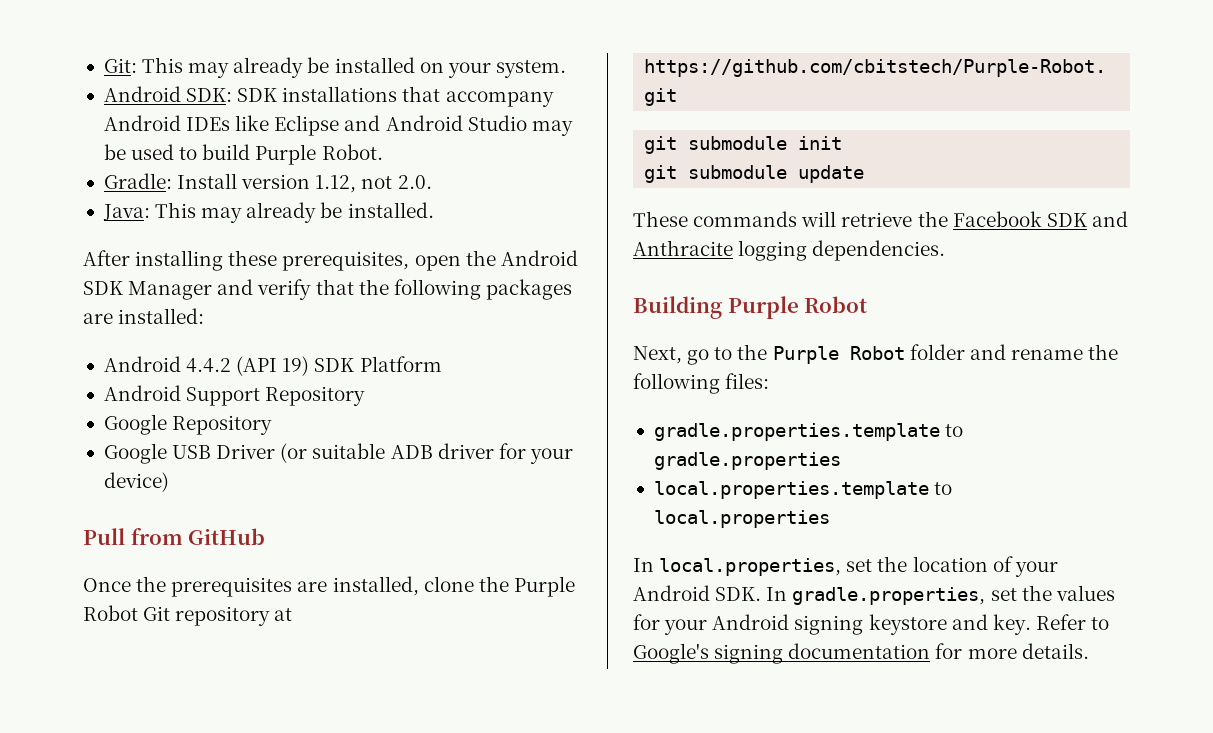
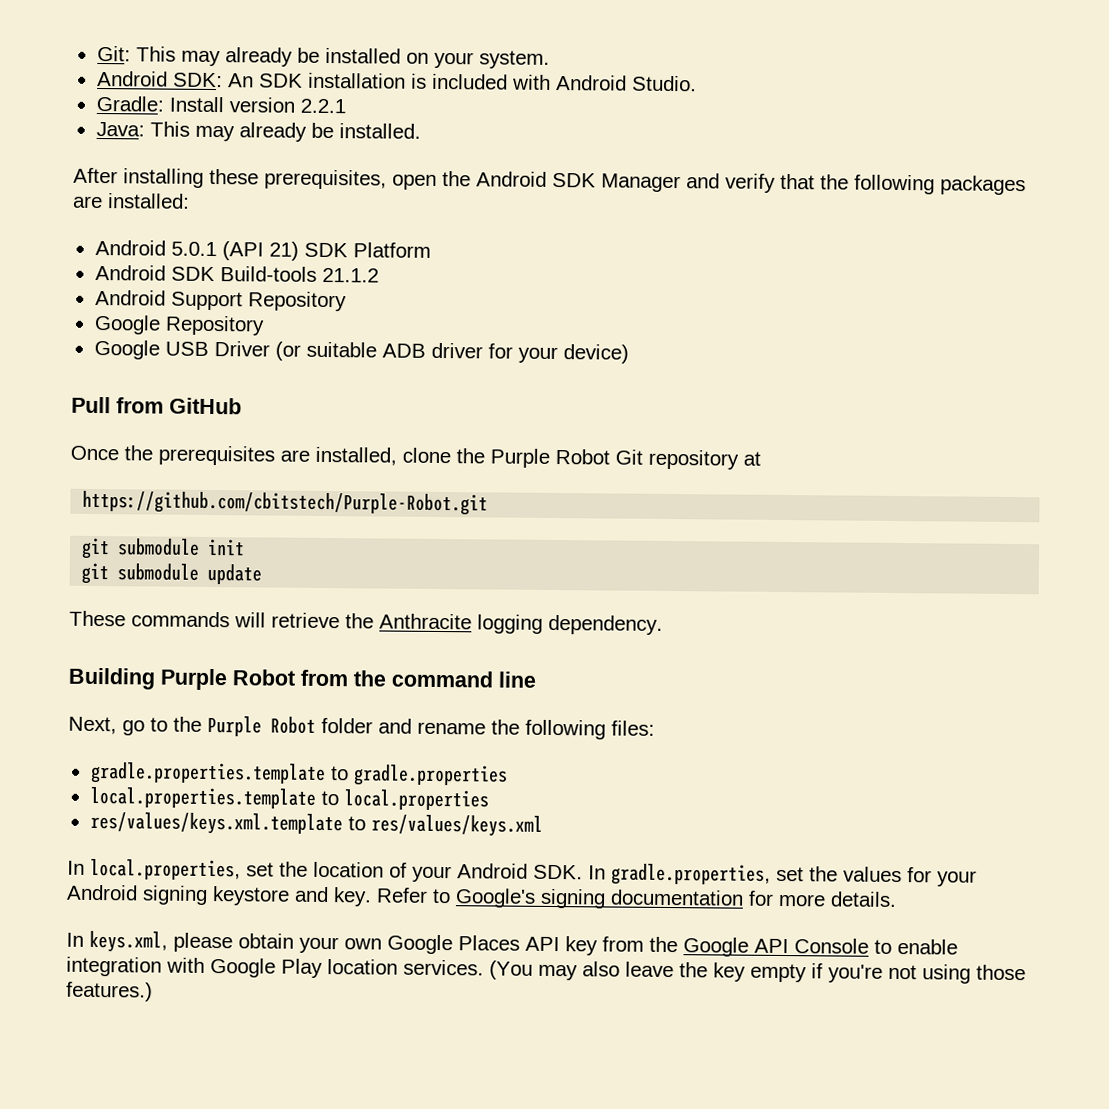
[237,86,554,107] [103,115,573,136] [103,144,383,165] SDK installations that accompany Android IDEs like Eclipse and Android Studio may be used to build Purple Robot. -> [227,72,697,92] An SDK installation is included with Android Studio.
[315,175,432,193] 1.12, not 2.0. -> [299,98,346,114] 2.2.1
[186,356,310,376] 4.4.2 (API 19) -> [170,241,299,261] 5.0.1 (API 21)
(442, 364) none -> [94,264,379,283] // Android SDK Build-tools 21.1.2
[952,211,1128,227] Facebook SDK and -> (374, 621) none
[812,240,946,261] dependencies. -> [548,614,663,635] dependency.
(868, 304) none -> [300,669,536,688] from the command line
(830, 519) none -> [89,811,543,837] // res/values/keys.xml.template to res/values/keys.xml
(1089, 651) none -> [66,930,958,957] [66,956,1026,984] [66,981,153,1002] // In keys.xml, please obtain your own Google Places API key from the Google API Console to enable integration with Google Play location services. (You may also leave the key empty if you're not using those features.)

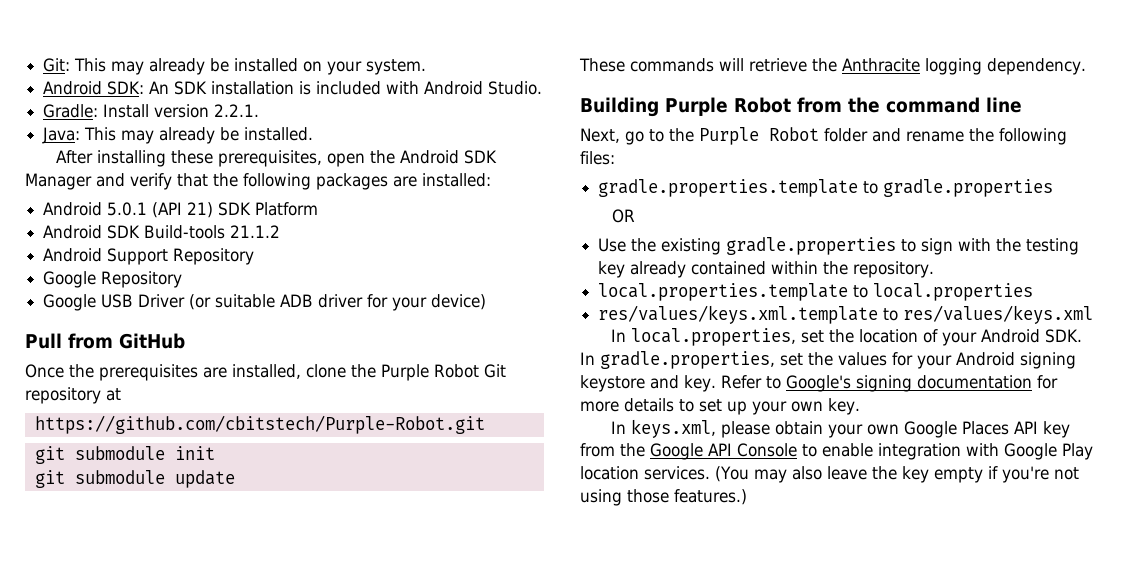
[299,98,346,114] 2.2.1 -> [214,104,260,117] 2.2.1.
(508, 775) none -> [611,209,635,223] [598,237,1080,255] [598,261,935,278] // OR // Use the existing gradle.properties to sign with the testing key already contained within the repository.
[830,891,897,907] details. -> [624,398,860,415] details to set up your own key.

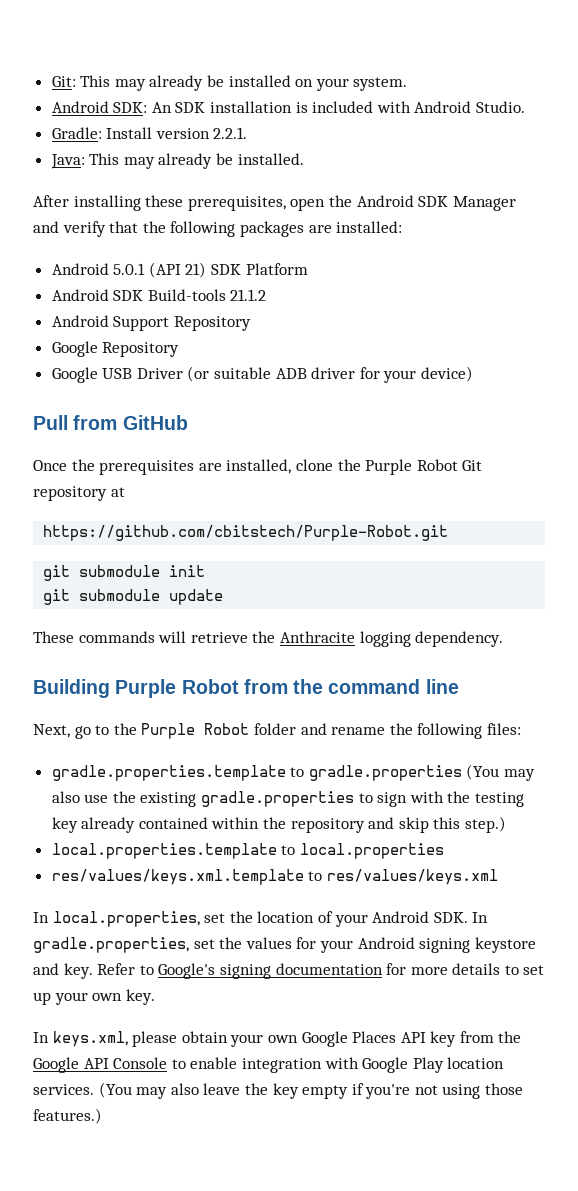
[611,209,635,223] [598,238,627,252] // OR // Use -> [466,764,536,781] [51,791,109,803] (You may also use
[853,261,935,278] repository. -> [290,816,507,833] repository and skip this step.)

